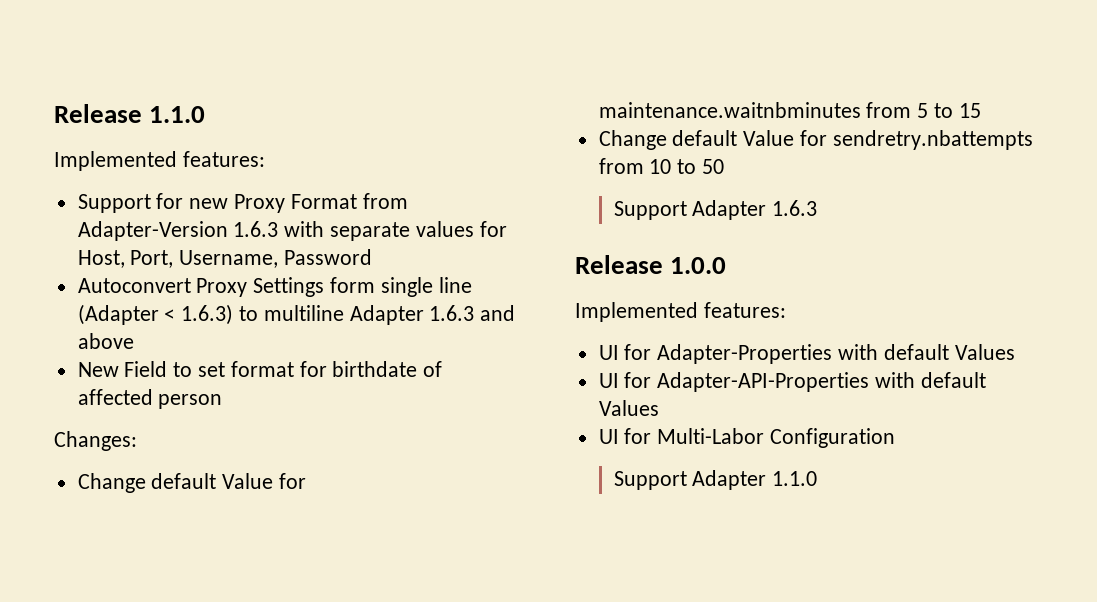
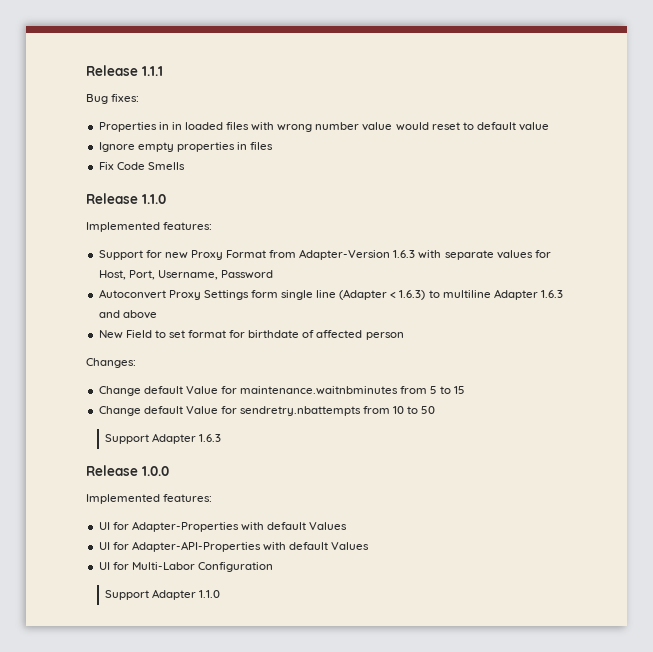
[54,104,142,123] Release -> [86,65,163,76] [86,94,140,104] [98,122,550,132] [98,142,274,152] [98,162,185,170] [86,193,138,204] Release 1.1.1 // Bug fixes: // Properties in in loaded files with wrong number value would reset to default value // Ignore empty properties in files // Fix Code Smells // Release

